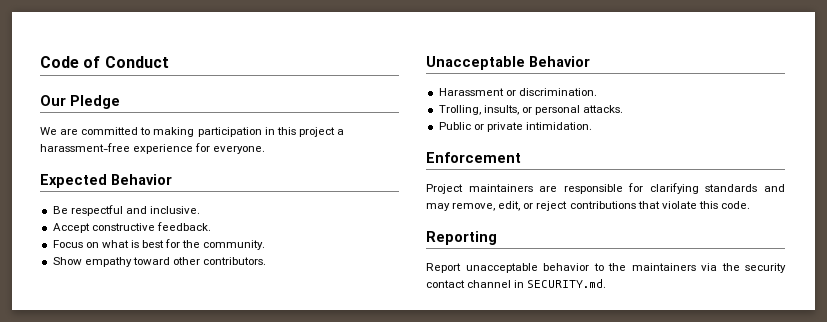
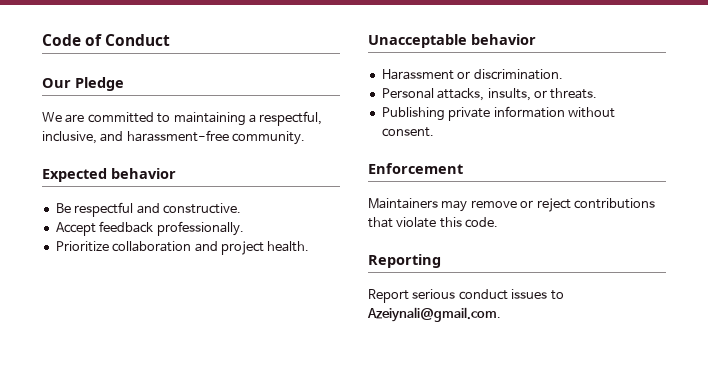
[153,127,344,137] [40,143,266,154] making participation in this project a harassment-free experience for everyone. -> [173,111,323,126] [42,130,306,145] maintaining a respectful, inclusive, and harassment-free community.
[111,174,172,185] Behavior -> [111,168,176,179] behavior
[149,206,200,214] inclusive. -> [162,203,241,214] constructive.
[91,222,211,231] [52,239,266,250] [52,257,267,267] constructive feedback. // Focus on what is best for the community. // Show empathy toward other contributors. -> [99,221,244,236] [55,241,310,255] feedback professionally. // Prioritize collaboration and project health.
[529,56,590,67] Behavior -> [471,34,536,45] behavior
[438,105,624,115] [438,122,592,132] [426,152,521,163] [426,183,785,194] [426,201,521,211] Trolling, insults, or personal attacks. // Public or private intimidation. // Enforcement // Project maintainers are responsible for clarifying standards and may remove, edit, -> [381,88,598,101] [381,106,615,121] [381,127,434,137] [368,163,463,174] [368,198,517,212] Personal attacks, insults, or threats. // Publishing private information without consent. // Enforcement // Maintainers may remove
[465,263,786,273] [426,279,607,288] unacceptable behavior to the maintainers via the security contact channel in SECURITY.md. -> [412,289,564,300] [367,307,501,322] serious conduct issues to Azeiynali@gmail.com.

